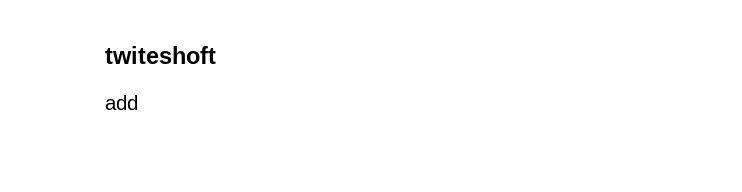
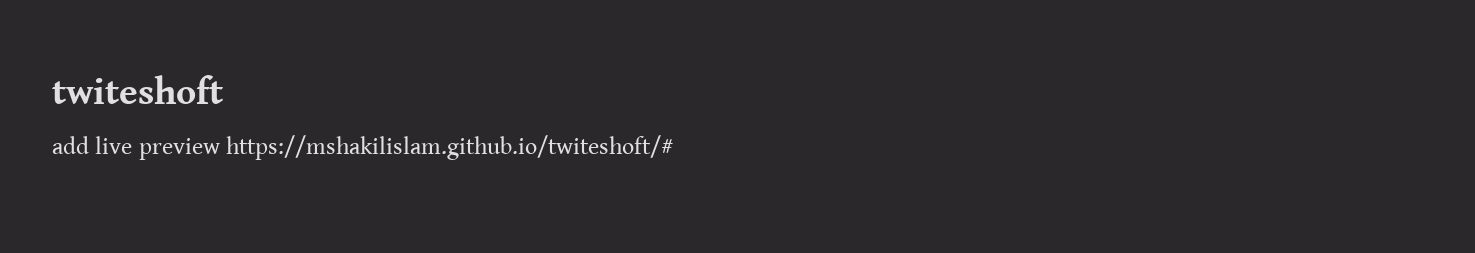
(138, 102) none -> [95,135,674,160] live preview https://mshakilislam.github.io/twiteshoft/#

